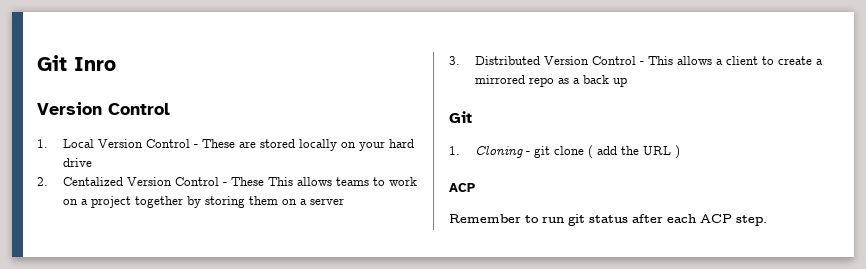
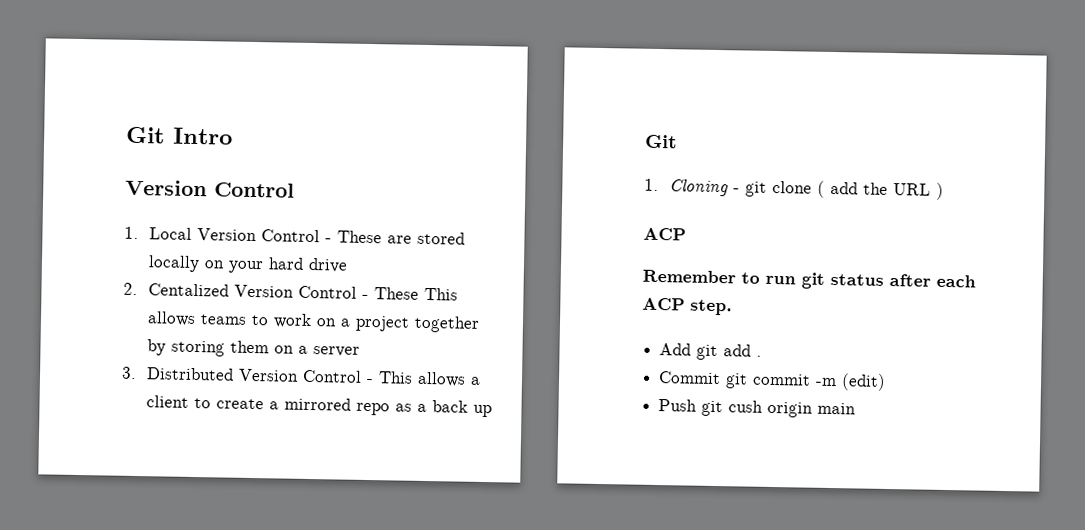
[37,55,116,71] Git Inro -> [126,126,233,145] Git Intro
(767, 220) none -> [659,343,763,361] [658,371,887,391] [658,399,857,418] // Add git add . // Commit git commit -m (edit) // Push git cush origin main

